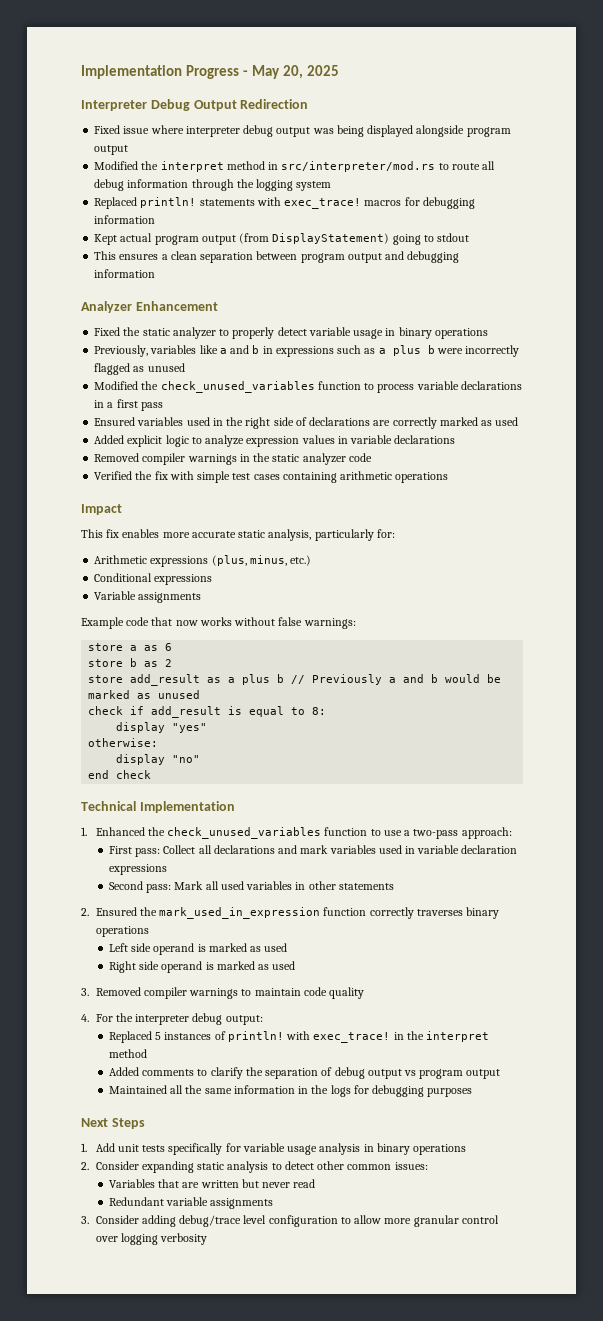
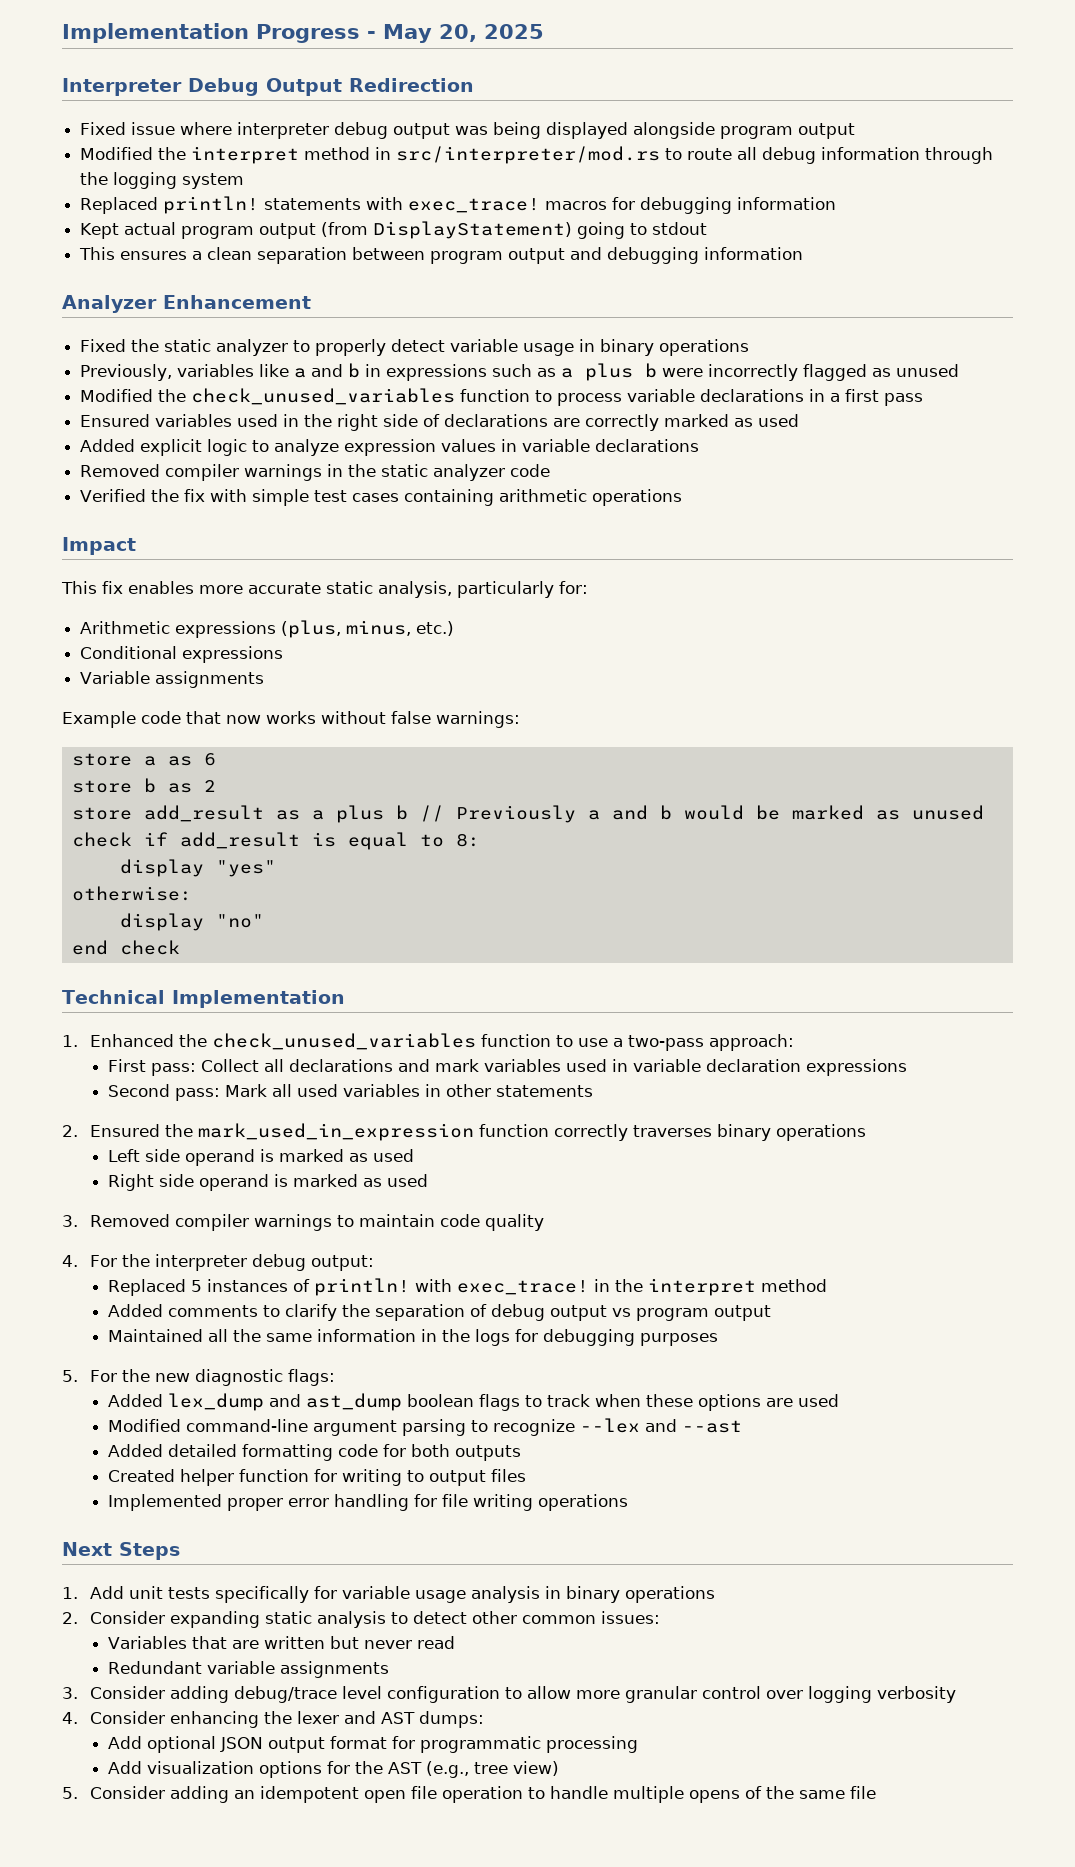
(473, 1092) none -> [62,1369,335,1386] [107,1393,839,1411] [107,1418,742,1436] [107,1444,521,1461] [107,1469,526,1486] [107,1494,628,1511] // 5. For the new diagnostic flags: // Added lex_dump and ast_dump boolean flags to track when these options are used // Modified command-line argument parsing to recognize --lex and --ast // Added detailed formatting code for both outputs // Created helper function for writing to output files // Implemented proper error handling for file writing operations
(208, 1239) none -> [62,1711,484,1728] [107,1736,638,1753] [107,1761,559,1778] [62,1786,876,1803] // 4. Consider enhancing the lexer and AST dumps: // Add optional JSON output format for programmatic processing // Add visualization options for the AST (e.g., tree view) // 5. Consider adding an idempotent open file operation to handle multiple opens of the same file

